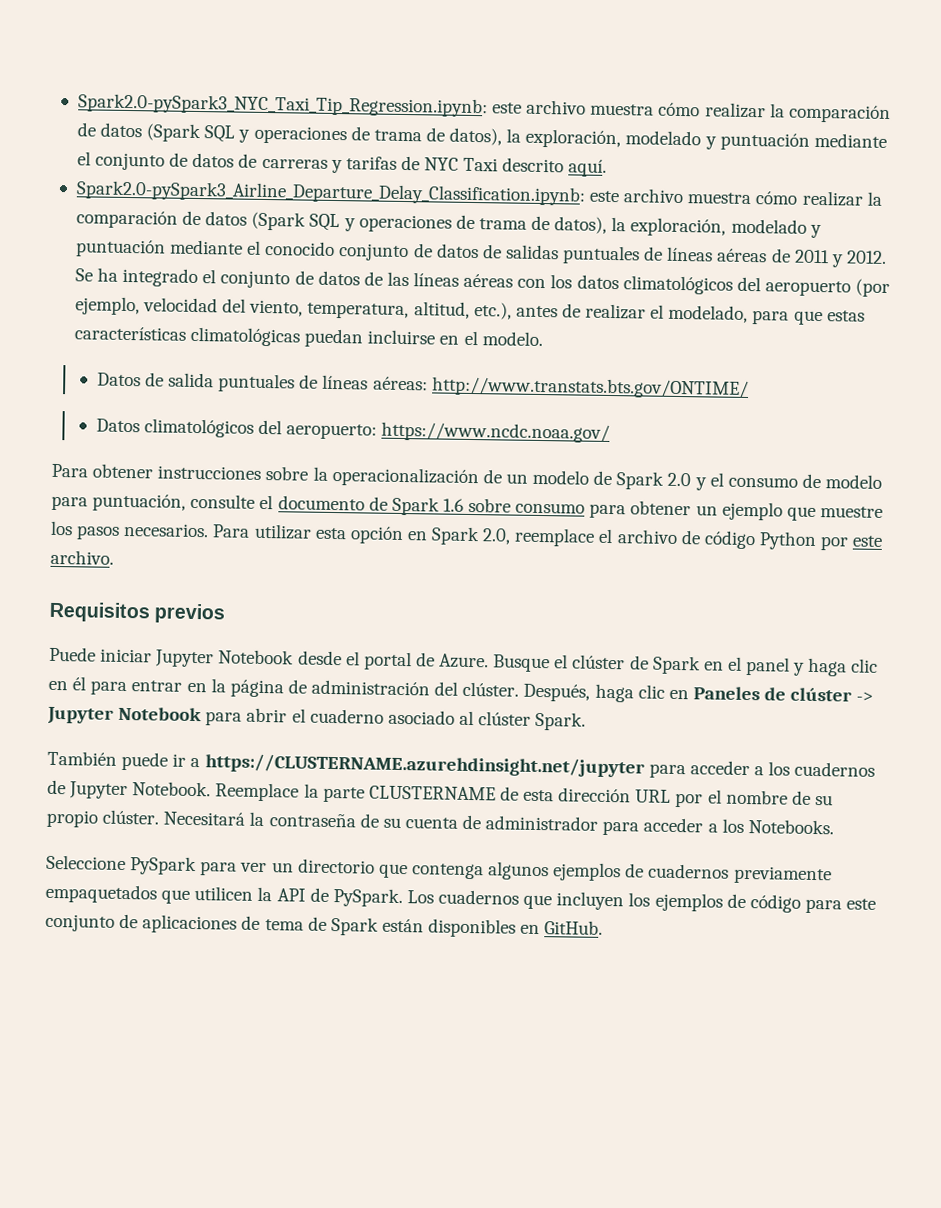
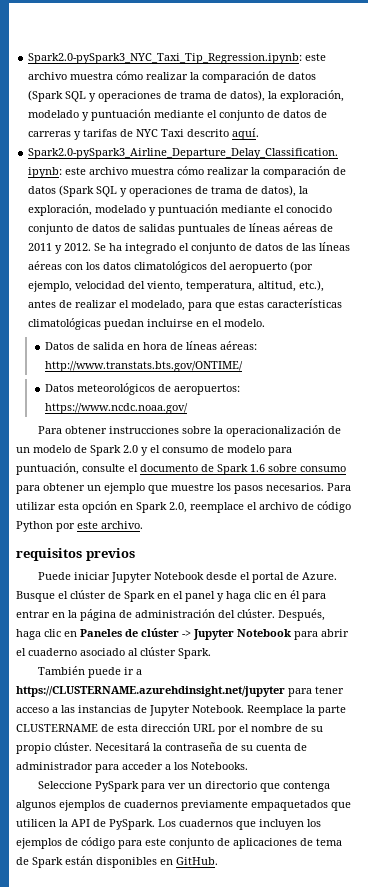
[218,373,296,393] puntuales -> [126,342,167,350] en hora
[143,418,378,440] climatológicos del aeropuerto: -> [76,383,240,395] meteorológicos de aeropuertos:
[49,601,150,623] Requisitos -> [16,548,82,561] requisitos
[689,760,876,777] acceder a los cuadernos -> [315,686,344,694] [16,705,131,713] tener acceso a las instancias

